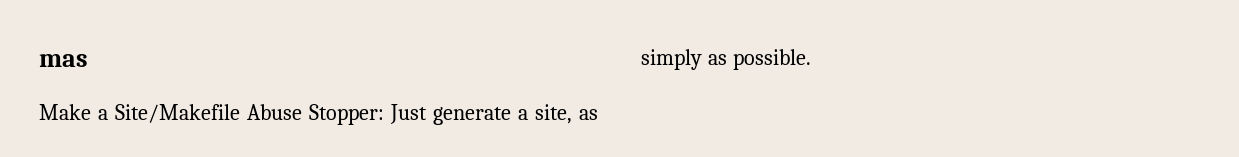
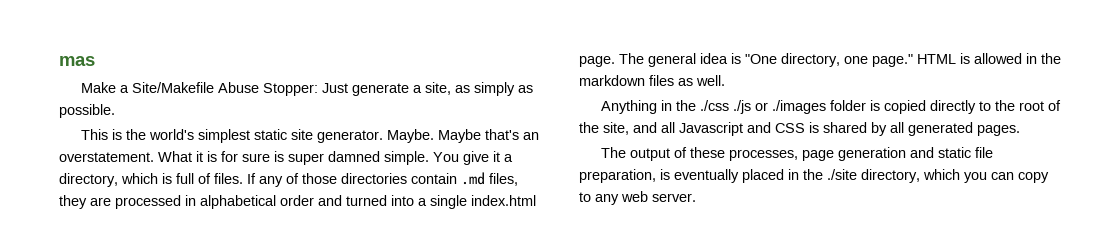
(811, 59) none -> [81,129,540,143] [59,151,513,165] [59,172,518,187] [59,195,536,209] [579,53,1061,67] [579,75,725,86] [601,100,1062,114] [579,122,1020,136] [601,147,994,161] [579,169,1049,183] [579,191,696,205] // This is the world's simplest static site generator. Maybe. Maybe that's an overstatement. What it is for sure is super damned simple. You give it a directory, which is full of files. If any of those directories contain .md files, they are processed in alphabetical order and turned into a single index.html page. The general idea is "One directory, one page." HTML is allowed in the markdown files as well. // Anything in the ./css ./js or ./images folder is copied directly to the root of the site, and all Javascript and CSS is shared by all generated pages. // The output of these processes, page generation and static file preparation, is eventually placed in the ./site directory, which you can copy to any web server.

